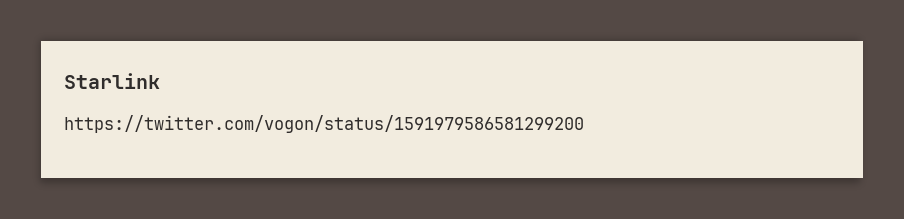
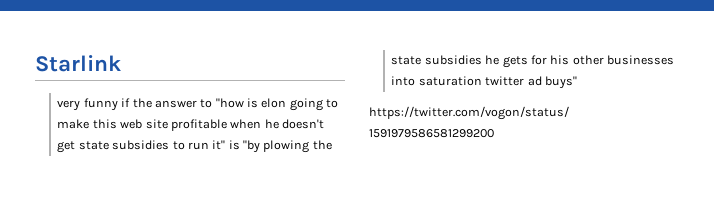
(160, 81) none -> [57,98,339,111] [57,119,325,131] [57,140,332,153] [391,55,675,68] [391,76,577,89] // very funny if the answer to "how is elon going to make this web site profitable when he doesn't get state subsidies to run it" is "by plowing the state subsidies he gets for his other businesses into saturation twitter ad buys"

